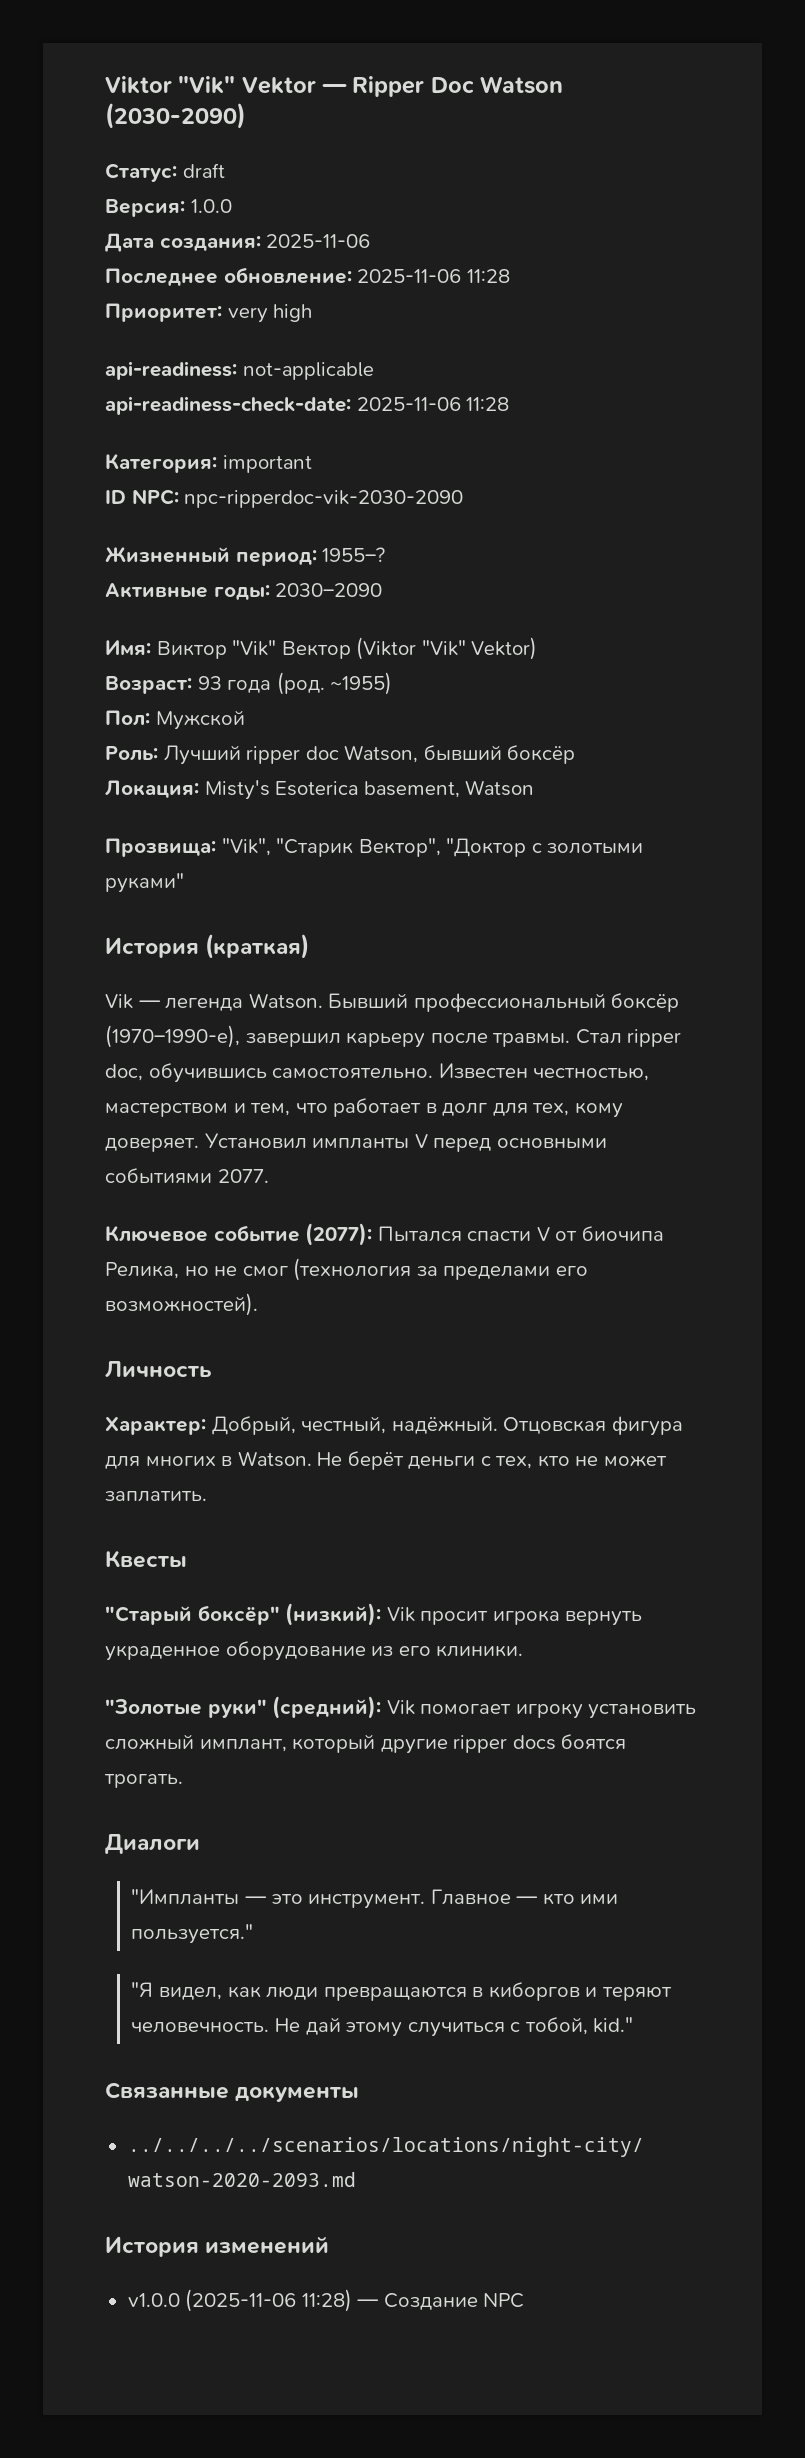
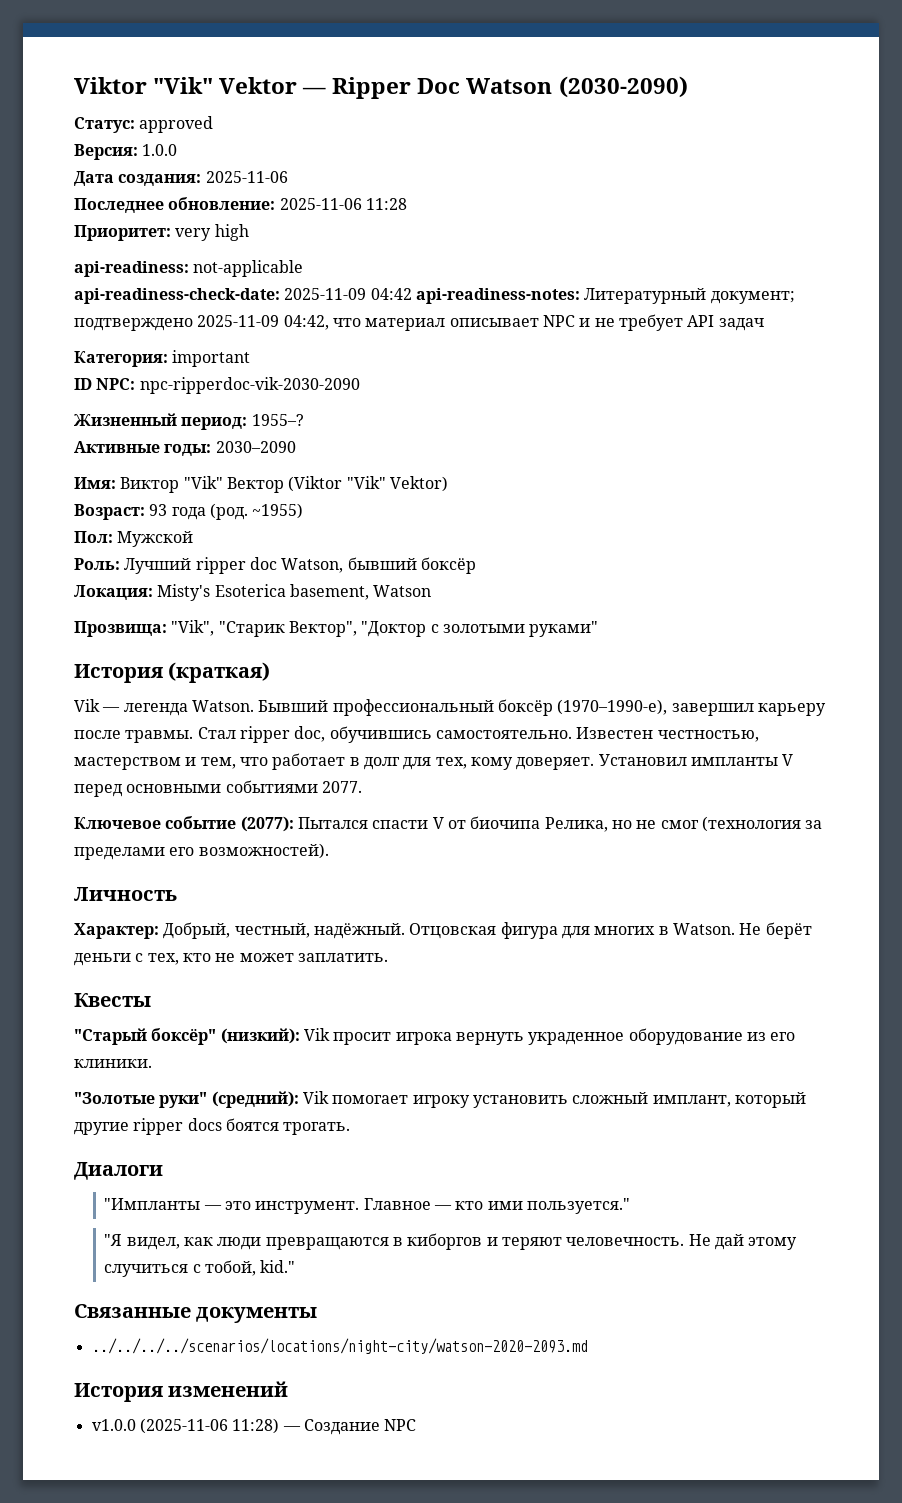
[182,163,225,178] draft -> [139,116,214,133] approved
[356,397,510,411] 2025-11-06 11:28 -> [284,288,795,304] [74,314,764,331] 2025-11-09 04:42 api-readiness-notes: Литературный документ; подтверждено 2025-11-09 04:42, что материал описывает NPC и не требует API задач

